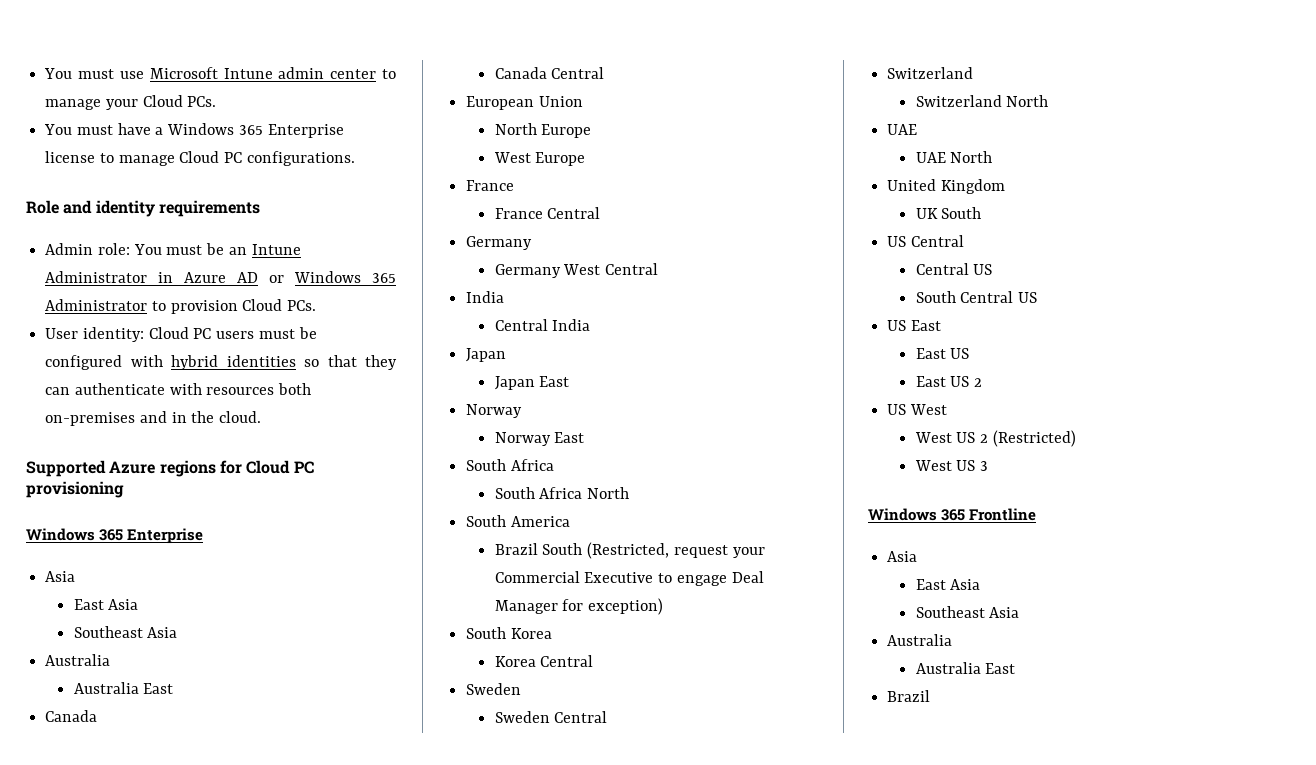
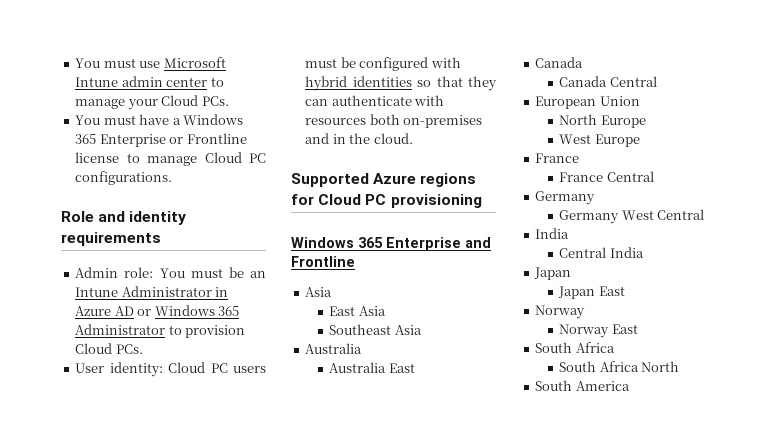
(344, 131) none -> [169,133,247,144] or Frontline
(204, 536) none -> [465,237,491,248] [291,256,355,267] and Frontline
[494,542,765,559] [494,571,764,586] [494,598,664,615] [466,627,552,639] [494,655,594,667] [466,683,522,695] [494,711,608,723] [887,67,974,79] [915,95,1049,107] [887,124,918,135] [915,151,993,163] [887,179,1005,194] [915,207,982,219] [887,235,964,247] [915,263,993,275] [915,291,1038,303] [887,320,941,331] [915,348,970,359] [915,376,983,387] [887,404,947,415] [914,430,1076,447] [914,460,989,471] [868,508,1037,521] [887,551,918,562] [915,579,981,590] [915,606,1020,618] [887,634,953,646] [915,662,1016,674] [887,690,931,702] // Brazil South (Restricted, request your Commercial Executive to engage Deal Manager for exception) // South Korea // Korea Central // Sweden // Sweden Central // Switzerland // Switzerland North // UAE // UAE North // United Kingdom // UK South // US Central // Central US // South Central US // US East // East US // East US 2 // US West // West US 2 (Restricted) // West US 3 // Windows 365 Frontline // Asia // East Asia // Southeast Asia // Australia // Australia East // Brazil -> (630, 386) none

